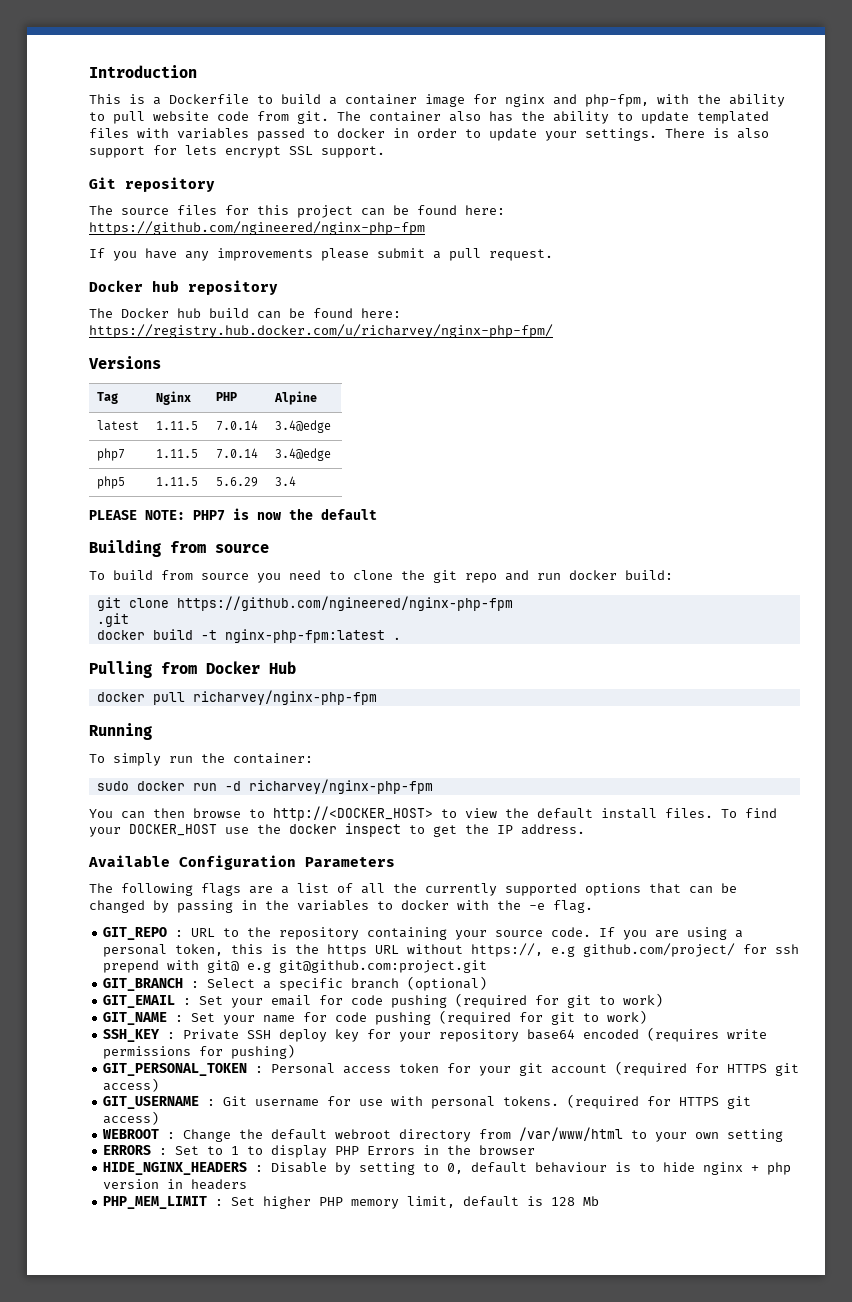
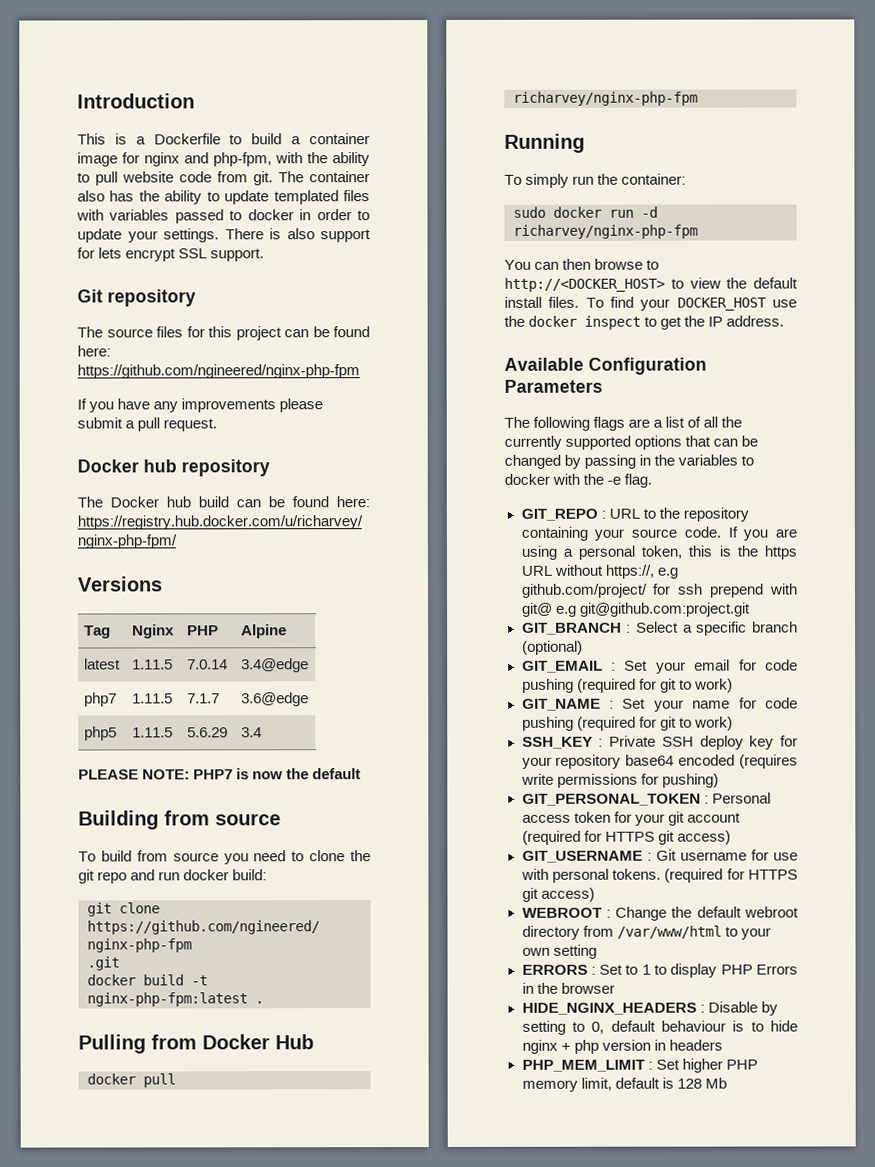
[216,448,259,459] [275,448,332,461] 7.0.14 | 3.4@edge -> [187,693,221,704] [241,692,310,707] 7.1.7 | 3.6@edge

